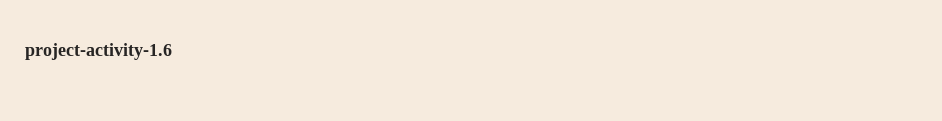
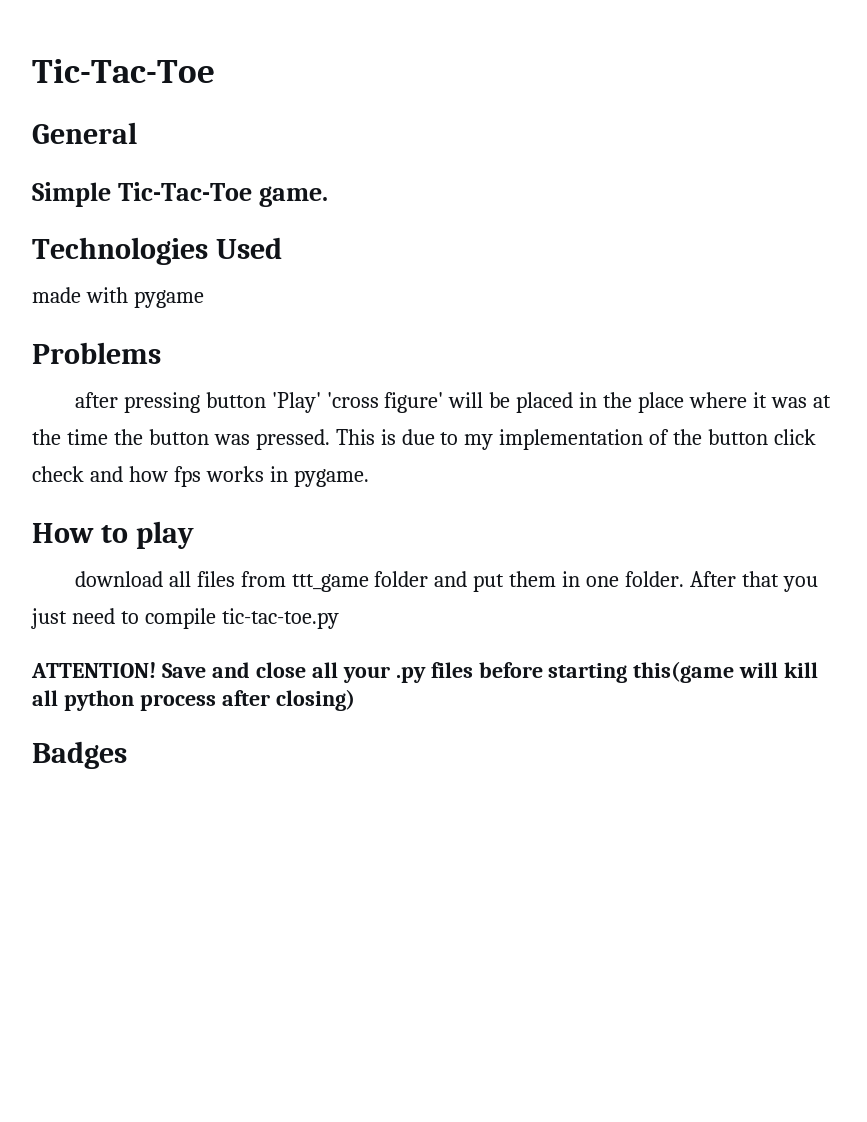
[25,43,172,60] project-activity-1.6 -> [32,59,215,83] [32,122,137,144] [32,182,328,207] [32,237,282,265] [32,287,204,308] [32,342,161,364] [74,392,831,413] [32,429,817,450] [32,466,369,487] [32,521,194,549] [74,571,818,592] [31,608,339,629] [31,661,819,683] [32,689,355,711] [32,741,127,769] Tic-Tac-Toe // General // Simple Tic-Tac-Toe game. // Technologies Used // made with pygame // Problems // after pressing button 'Play' 'cross figure' will be placed in the place where it was at the time the button was pressed. This is due to my implementation of the button click check and how fps works in pygame. // How to play // download all files from ttt_game folder and put them in one folder. After that you just need to compile tic-tac-toe.py // ATTENTION! Save and close all your .py files before starting this(game will kill all python process after closing) // Badges

